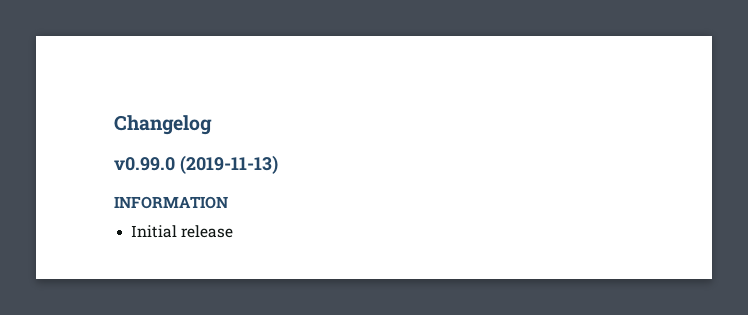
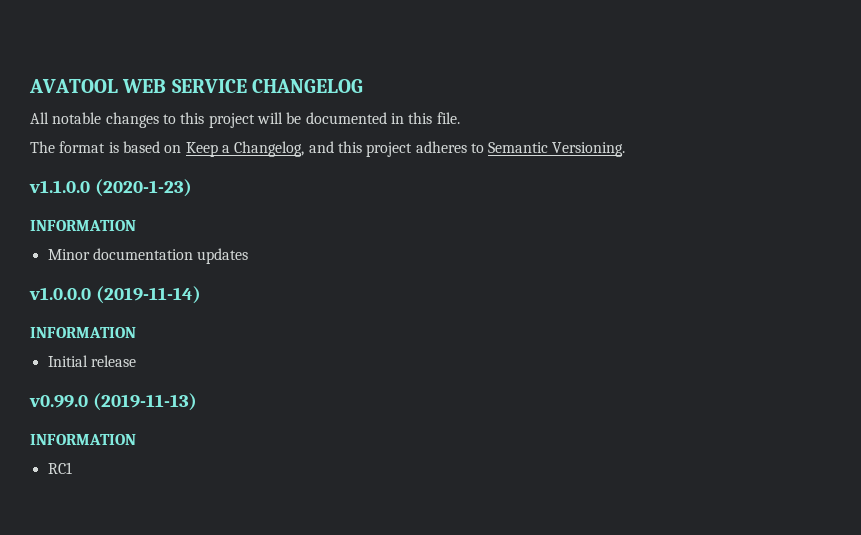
[114,115,212,135] Changelog -> [29,79,364,93] [30,112,460,128] [30,141,626,157] [29,179,192,197] [30,220,136,231] [47,248,249,264] [29,286,201,304] [30,327,136,338] [47,355,136,367] AVATOOL WEB SERVICE CHANGELOG // All notable changes to this project will be documented in this file. // The format is based on Keep a Changelog, and this project adheres to Semantic Versioning. // v1.1.0.0 (2020-1-23) // INFORMATION // Minor documentation updates // v1.0.0.0 (2019-11-14) // INFORMATION // Initial release
[131,225,234,238] Initial release -> [47,462,72,474] RC1

